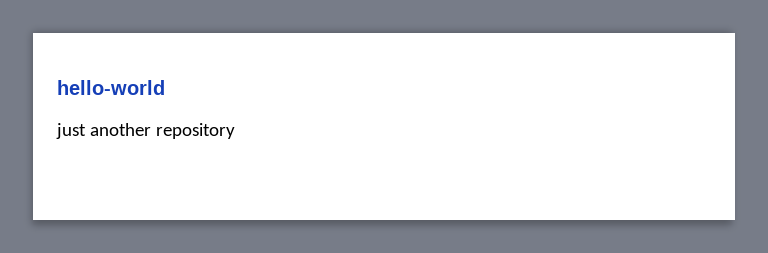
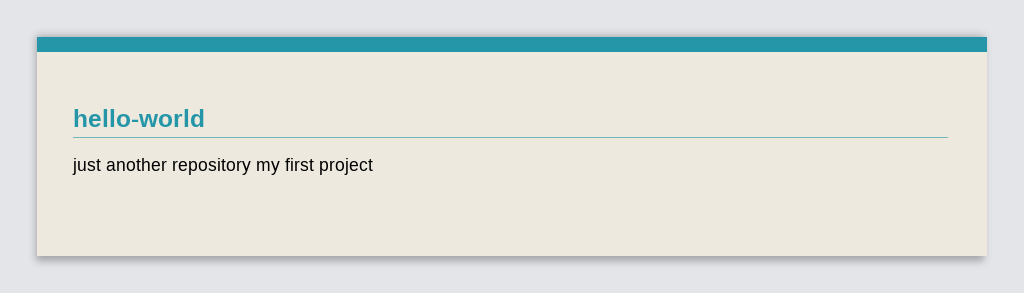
(235, 131) none -> [256,158,373,175] my first project

